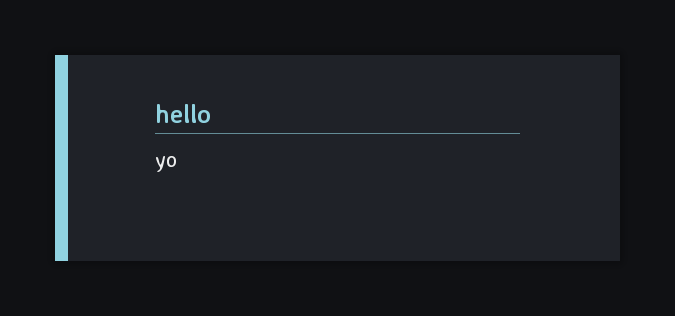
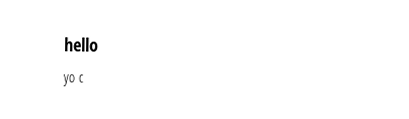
(177, 164) none -> [78,74,85,83] c

